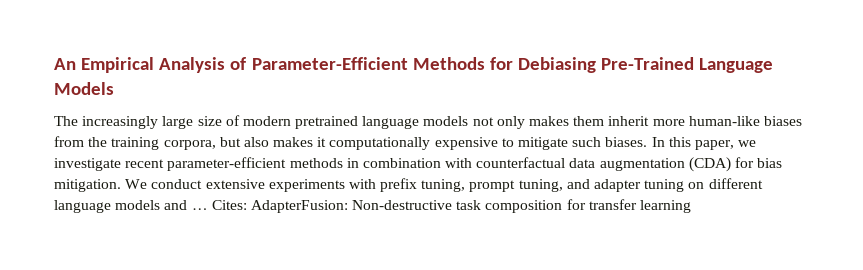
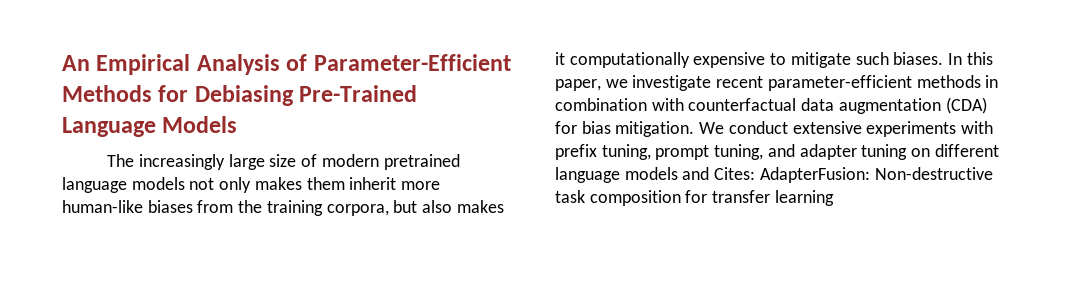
[191,208,208,210] … -> (710, 173) none

